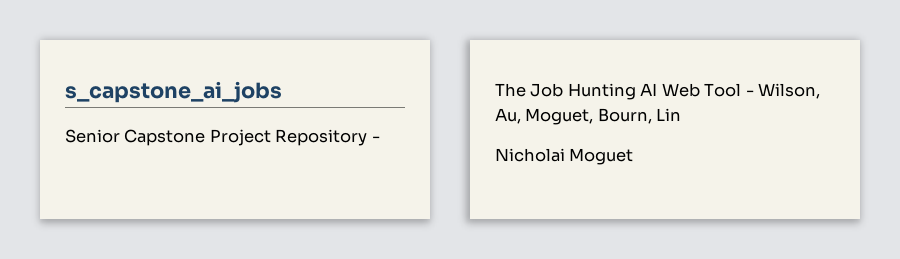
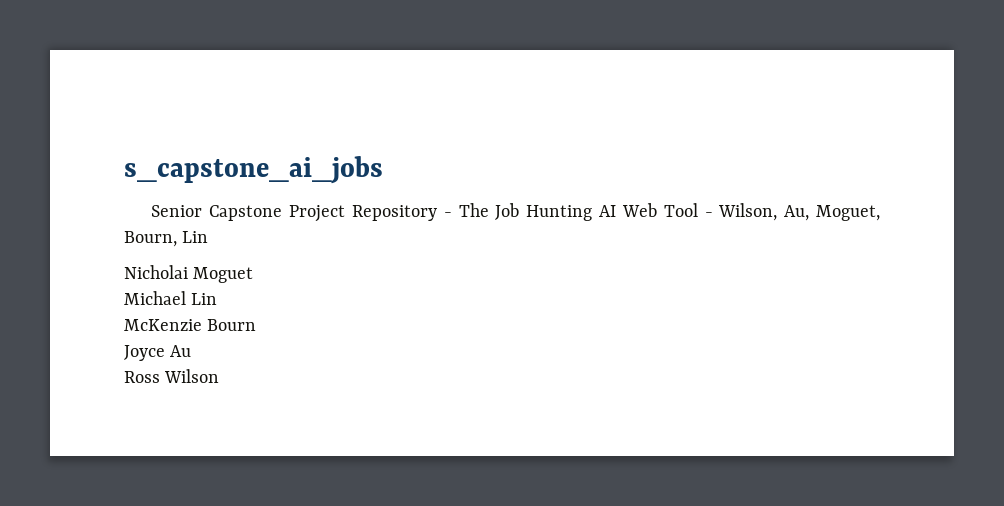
(634, 156) none -> [124,291,218,305] [124,319,257,331] [124,345,192,361] [124,369,220,383] // Michael Lin // McKenzie Bourn // Joyce Au // Ross Wilson

